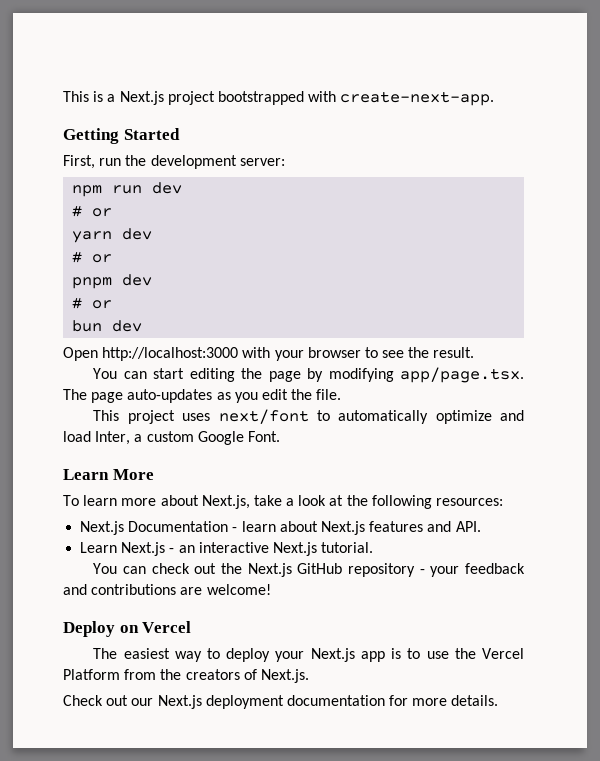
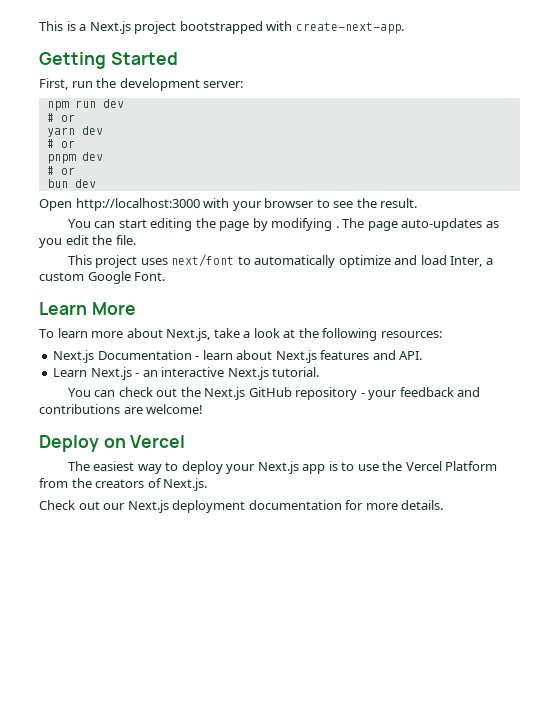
[399,367,524,383] app/page.tsx. -> [335,226,339,228] .

